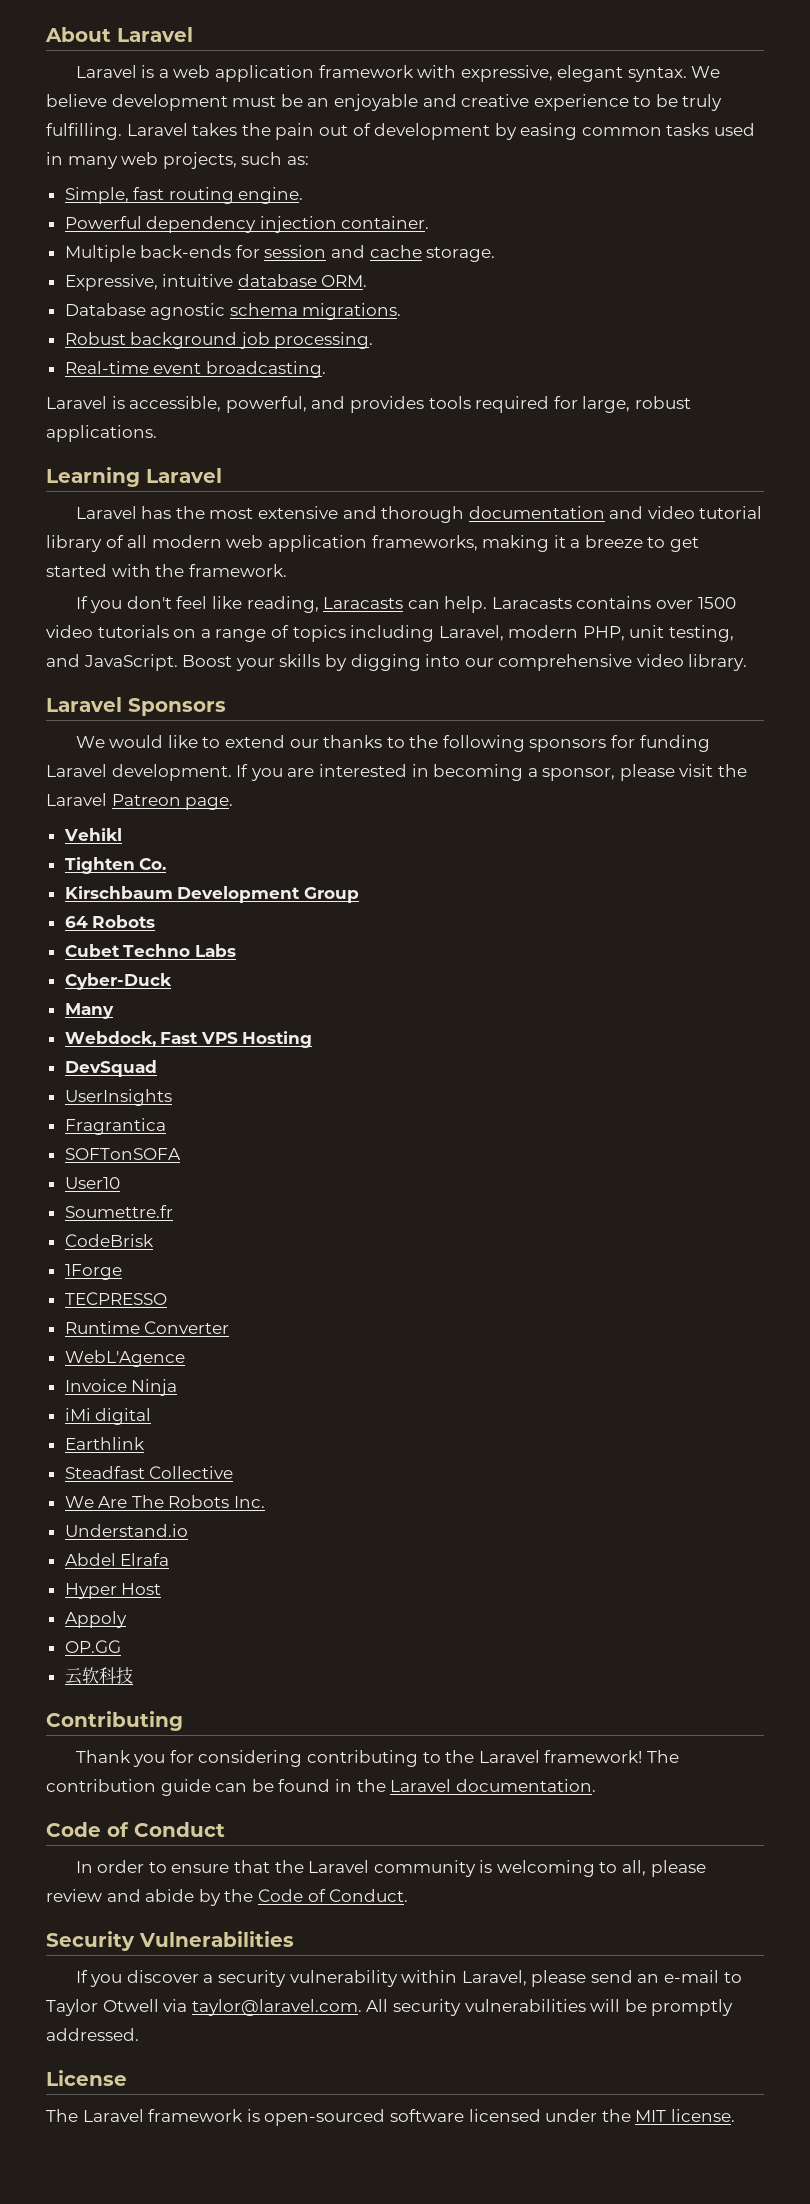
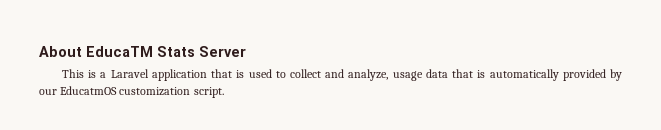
[117,27,193,42] [75,65,721,82] [46,94,723,111] [46,123,756,140] [46,152,309,169] [64,187,304,204] [64,216,430,233] [64,245,496,262] [64,274,368,291] [64,303,402,320] [64,332,374,349] [64,361,326,378] [46,396,691,413] [46,425,157,442] [46,467,222,487] [75,506,763,523] [46,535,700,552] [46,564,287,577] [75,596,736,613] [46,625,735,642] [46,654,748,671] [46,697,226,716] [75,735,710,752] [46,764,748,781] [46,793,234,810] [63,828,122,841] [64,857,167,874] [64,886,359,903] [64,915,156,928] [64,944,236,957] [64,973,172,990] [64,1003,114,1019] [64,1031,313,1048] [64,1060,157,1077] [64,1089,172,1106] [64,1118,166,1135] [64,1148,181,1160] [64,1177,120,1189] [64,1205,173,1218] [64,1234,154,1247] [64,1264,122,1280] [64,1292,167,1305] [64,1321,230,1334] [64,1350,185,1367] [64,1379,178,1396] [64,1408,152,1425] [64,1437,145,1450] [64,1466,234,1479] [64,1495,266,1508] [64,1524,188,1537] [64,1553,170,1566] [64,1583,162,1599] [64,1611,127,1628] [64,1640,121,1653] [64,1667,133,1685] [46,1711,183,1731] [75,1750,679,1767] [46,1779,596,1796] [46,1822,225,1837] [75,1860,706,1877] [46,1889,409,1906] [46,1931,294,1951] [75,1970,742,1987] [46,1999,734,2016] [46,2028,139,2041] [46,2070,127,2086] [46,2109,735,2126] Laravel // Laravel is a web application framework with expressive, elegant syntax. We believe development must be an enjoyable and creative experience to be truly fulfilling. Laravel takes the pain out of development by easing common tasks used in many web projects, such as: // Simple, fast routing engine. // Powerful dependency injection container. // Multiple back-ends for session and cache storage. // Expressive, intuitive database ORM. // Database agnostic schema migrations. // Robust background job processing. // Real-time event broadcasting. // Laravel is accessible, powerful, and provides tools required for large, robust applications. // Learning Laravel // Laravel has the most extensive and thorough documentation and video tutorial library of all modern web application frameworks, making it a breeze to get started with the framework. // If you don't feel like reading, Laracasts can help. Laracasts contains over 1500 video tutorials on a range of topics including Laravel, modern PHP, unit testing, and JavaScript. Boost your skills by digging into our comprehensive video library. // Laravel Sponsors // We would like to extend our thanks to the following sponsors for funding Laravel development. If you are interested in becoming a sponsor, please visit the Laravel Patreon page. // Vehikl // Tighten Co. // Kirschbaum Development Group // 64 Robots // Cubet Techno Labs // Cyber-Duck // Many // Webdock, Fast VPS Hosting // DevSquad // UserInsights // Fragrantica // SOFTonSOFA // User10 // Soumettre.fr // CodeBrisk // 1Forge // TECPRESSO // Runtime Converter // WebL'Agence // Invoice Ninja // iMi digital // Earthlink // Steadfast Collective // We Are The Robots Inc. // Understand.io // Abdel Elrafa // Hyper Host // Appoly // OP.GG // 云软科技 // Contributing // Thank you for considering contributing to the Laravel framework! The contribution guide can be found in the Laravel documentation. // Code of Conduct // In order to ensure that the Laravel community is welcoming to all, please review and abide by the Code of Conduct. // Security Vulnerabilities // If you discover a security vulnerability within Laravel, please send an e-mail to Taylor Otwell via taylor@laravel.com. All security vulnerabilities will be promptly addressed. // License // The Laravel framework is open-sourced software licensed under the MIT license. -> [86,46,246,57] [61,69,622,81] [39,86,224,98] EducaTM Stats Server // This is a Laravel application that is used to collect and analyze, usage data that is automatically provided by our EducatmOS customization script.

